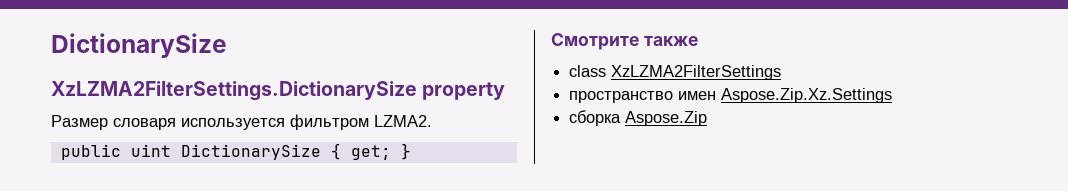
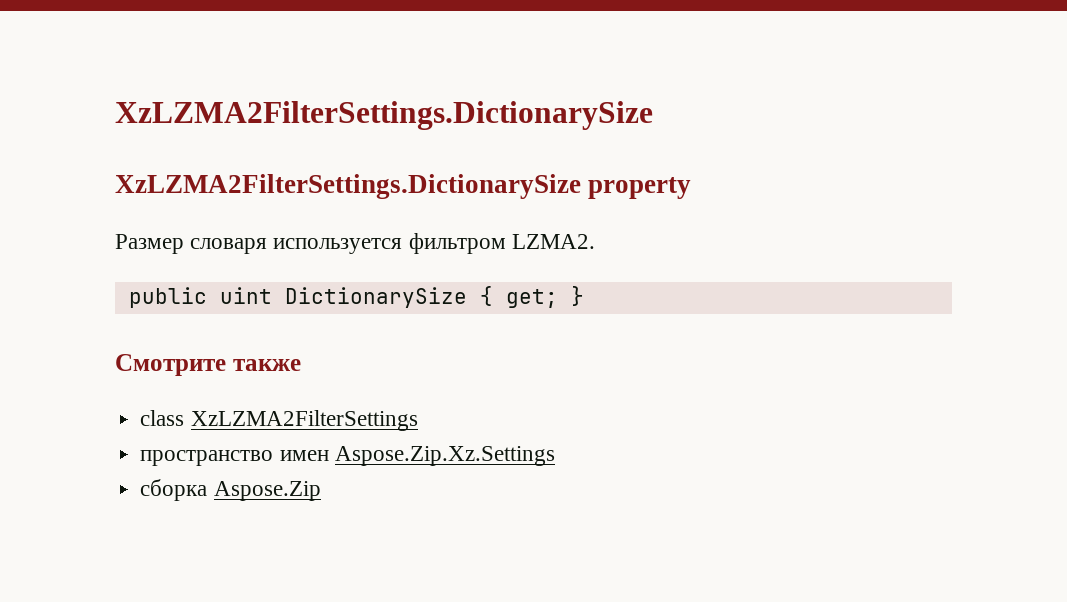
[51,33,227,58] DictionarySize -> [115,101,653,130] XzLZMA2FilterSettings.DictionarySize

